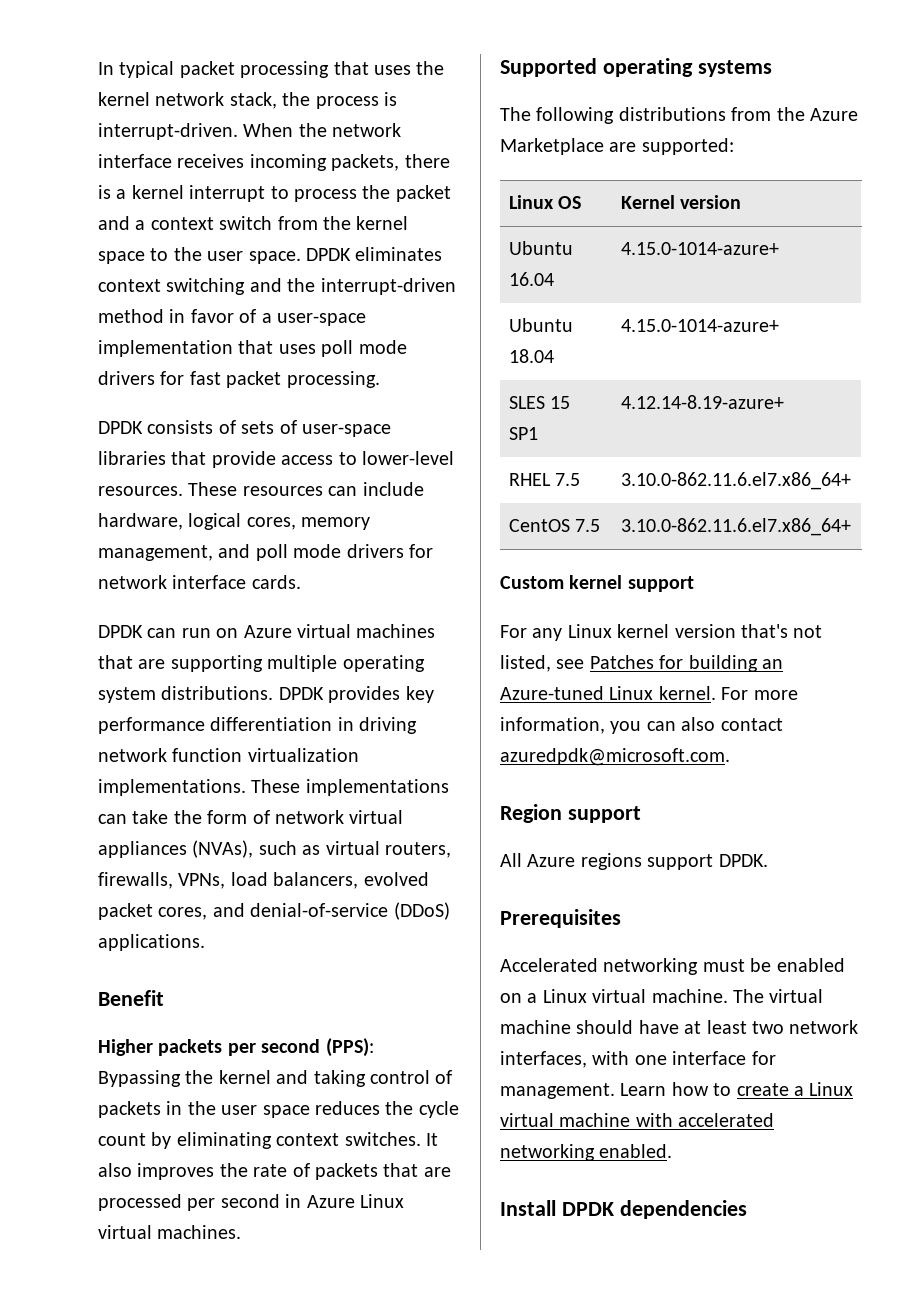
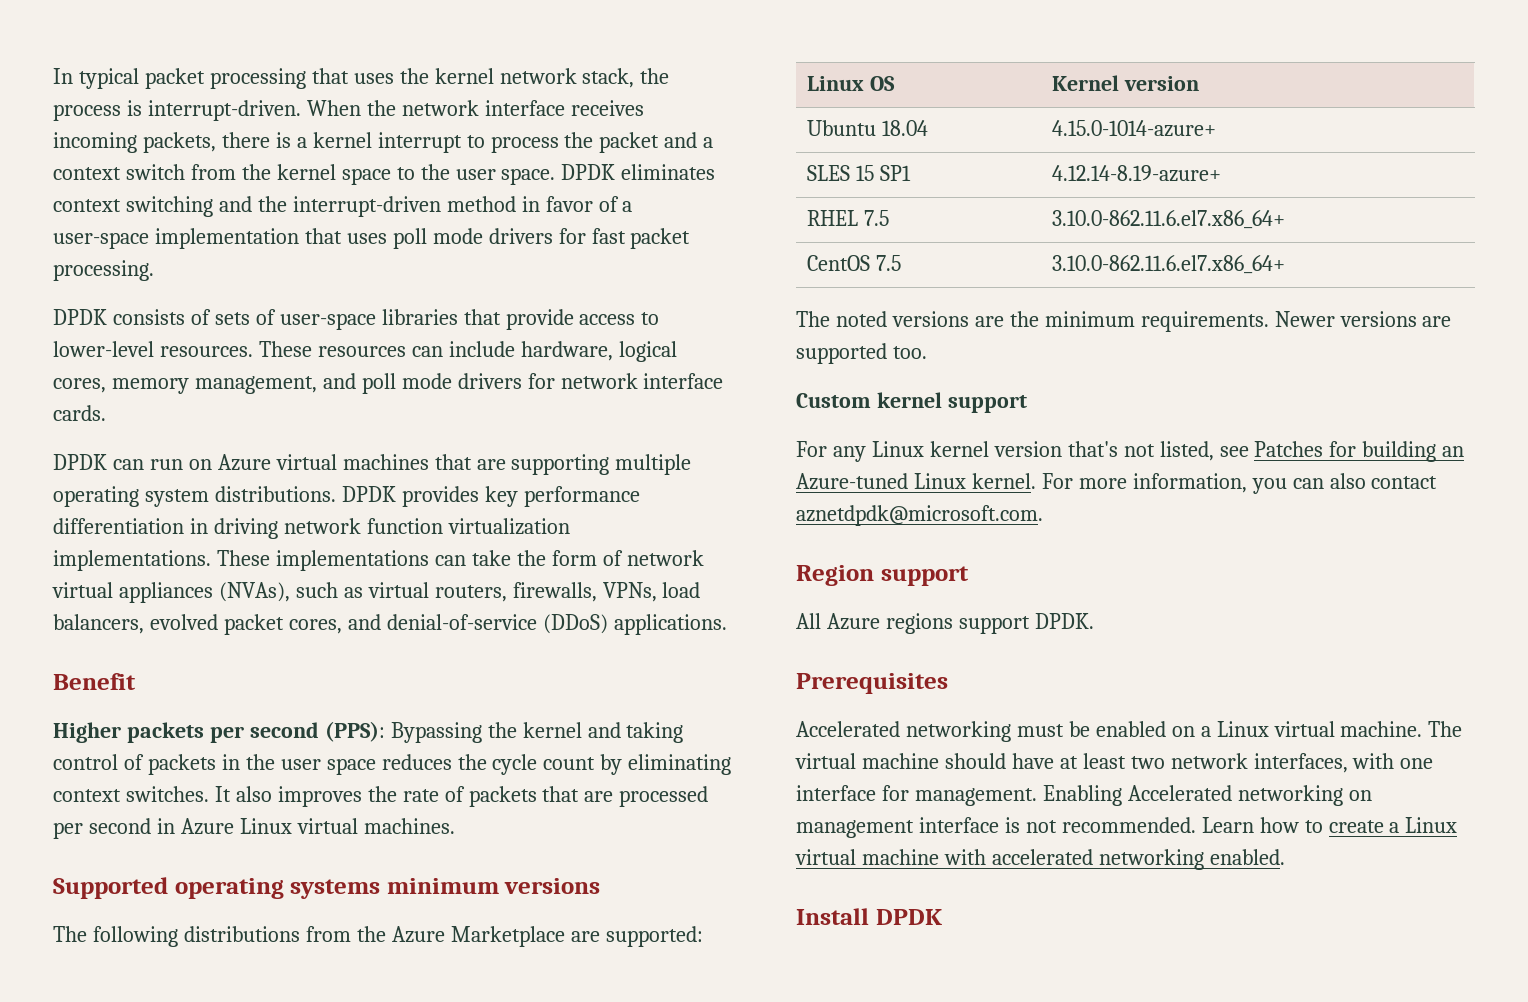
(772, 68) none -> [386,878,601,894] minimum versions
[508,241,573,255] [508,272,554,286] [620,242,779,255] // Ubuntu 16.04 | 4.15.0-1014-azure+ -> (1199, 83) none
(851, 527) none -> [796,311,1452,332] [796,343,927,364] // The noted versions are the minimum requirements. Newer versions are supported too.
[500,748,730,766] azuredpdk@microsoft.com. -> [796,505,1043,526] aznetdpdk@microsoft.com.
(615, 1091) none -> [1042,785,1372,806] [796,817,1196,838] Enabling Accelerated networking on management interface is not recommended.
[619,1200,747,1219] dependencies -> (942, 917) none

